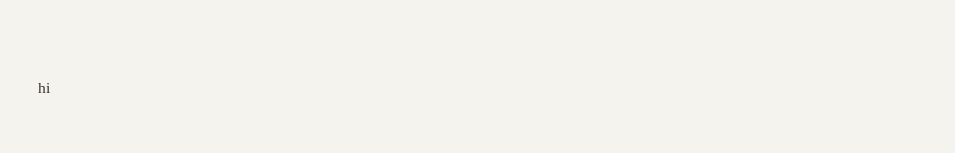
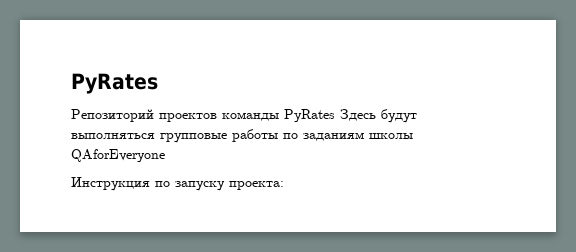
[38,83,51,93] hi -> [71,73,158,94] [71,109,417,123] [71,129,413,143] [71,149,165,162] [71,177,284,191] PyRates // Репозиторий проектов команды PyRates Здесь будут выполняться групповые работы по заданиям школы QAforEveryone // Инструкция по запуску проекта:

